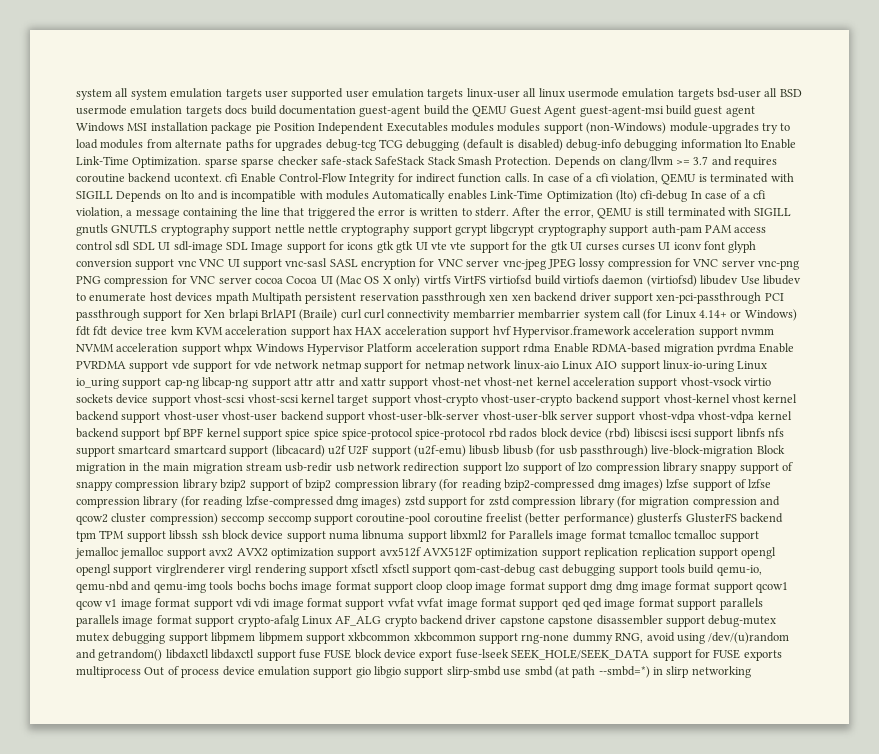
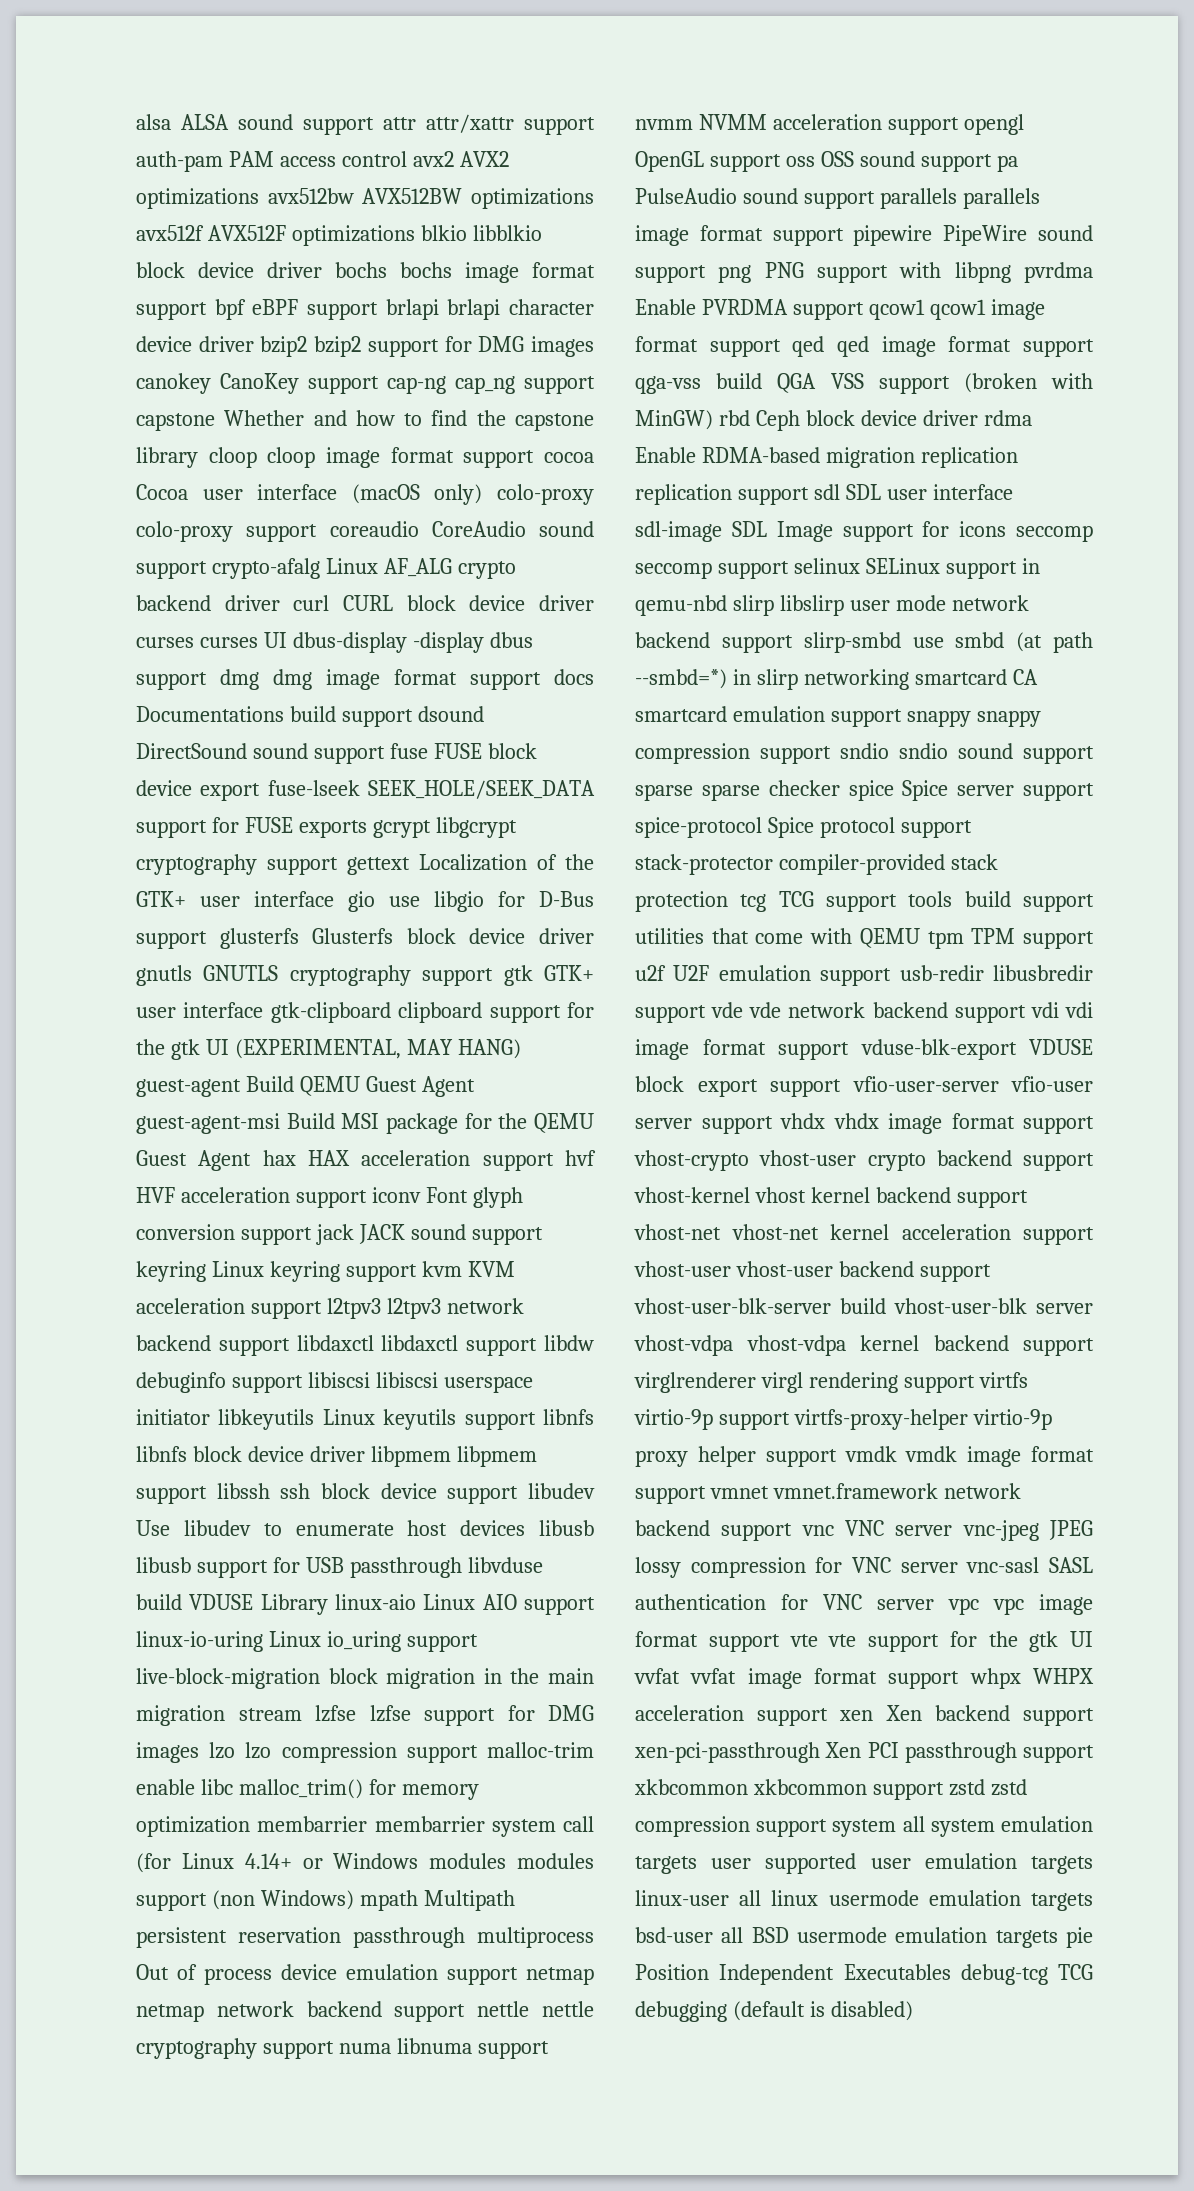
(76, 94) none -> [136,114,595,135] [136,151,509,172] [136,188,594,209] [136,225,542,246] [136,262,595,283] [136,299,594,320] [136,336,594,357] [136,373,595,394] [136,410,594,431] [136,447,594,468] [136,484,594,505] [136,521,594,542] [136,558,516,579] [136,595,594,611] [136,632,533,653] [136,669,594,690] [136,706,484,727] [136,743,537,764] [136,780,595,801] [136,817,517,838] [136,854,594,875] [136,891,594,912] [136,928,594,949] [136,965,594,986] [136,1002,594,1023] [136,1039,521,1060] [136,1076,475,1097] [136,1113,594,1134] [136,1150,596,1171] [136,1187,523,1208] [136,1224,543,1245] [136,1261,515,1282] [136,1298,524,1319] [136,1335,594,1356] [136,1372,533,1393] [136,1409,594,1430] [136,1446,537,1467] [136,1483,595,1504] [136,1520,594,1536] [136,1557,543,1578] [136,1594,595,1615] [136,1631,478,1652] [136,1668,594,1689] [136,1705,594,1726] [136,1742,594,1763] [136,1779,479,1800] [136,1816,594,1837] [136,1853,594,1873] [136,1890,515,1911] [136,1927,594,1948] [136,1964,594,1985] [136,2001,594,2022] [136,2038,549,2059] [635,114,1024,135] [635,151,1018,172] [635,188,1040,209] [635,225,1093,246] [635,262,1093,283] [635,299,1045,320] [635,336,1094,357] [635,373,1093,394] [635,410,1032,431] [635,447,1018,468] [635,484,1013,505] [635,521,1093,542] [635,558,1040,579] [635,595,1029,616] [635,632,1093,653] [635,669,1038,690] [635,706,1041,727] [635,743,1094,764] [635,780,1094,801] [635,817,972,838] [635,854,998,875] [635,891,1094,912] [635,928,1094,949] [635,965,1093,986] [635,1002,1093,1023] [635,1039,1093,1060] [635,1076,1093,1097] [635,1113,1094,1134] [634,1150,1094,1171] [634,1187,1028,1208] [634,1224,1094,1245] [634,1261,991,1282] [634,1298,1093,1314] [634,1335,1094,1356] [634,1372,1028,1393] [634,1409,1052,1430] [635,1446,1094,1467] [635,1483,1021,1504] [635,1520,1093,1541] [635,1557,1093,1578] [635,1594,1093,1615] [635,1631,1093,1652] [634,1668,1094,1689] [635,1705,1094,1726] [634,1742,1094,1763] [634,1779,1027,1800] [635,1816,828,1837] alsa ALSA sound support attr attr/xattr support auth-pam PAM access control avx2 AVX2 optimizations avx512bw AVX512BW optimizations avx512f AVX512F optimizations blkio libblkio block device driver bochs bochs image format support bpf eBPF support brlapi brlapi character device driver bzip2 bzip2 support for DMG images canokey CanoKey support cap-ng cap_ng support capstone Whether and how to find the capstone library cloop cloop image format support cocoa Cocoa user interface (macOS only) colo-proxy colo-proxy support coreaudio CoreAudio sound support crypto-afalg Linux AF_ALG crypto backend driver curl CURL block device driver curses curses UI dbus-display -display dbus support dmg dmg image format support docs Documentations build support dsound DirectSound sound support fuse FUSE block device export fuse-lseek SEEK_HOLE/SEEK_DATA support for FUSE exports gcrypt libgcrypt cryptography support gettext Localization of the GTK+ user interface gio use libgio for D-Bus support glusterfs Glusterfs block device driver gnutls GNUTLS cryptography support gtk GTK+ user interface gtk-clipboard clipboard support for the gtk UI (EXPERIMENTAL, MAY HANG) guest-agent Build QEMU Guest Agent guest-agent-msi Build MSI package for the QEMU Guest Agent hax HAX acceleration support hvf HVF acceleration support iconv Font glyph conversion support jack JACK sound support keyring Linux keyring support kvm KVM acceleration support l2tpv3 l2tpv3 network backend support libdaxctl libdaxctl support libdw debuginfo support libiscsi libiscsi userspace initiator libkeyutils Linux keyutils support libnfs libnfs block device driver libpmem libpmem support libssh ssh block device support libudev Use libudev to enumerate host devices libusb libusb support for USB passthrough libvduse build VDUSE Library linux-aio Linux AIO support linux-io-uring Linux io_uring support live-block-migration block migration in the main migration stream lzfse lzfse support for DMG images lzo lzo compression support malloc-trim enable libc malloc_trim() for memory optimization membarrier membarrier system call (for Linux 4.14+ or Windows modules modules support (non Windows) mpath Multipath persistent reservation passthrough multiprocess Out of process device emulation support netmap netmap network backend support nettle nettle cryptography support numa libnuma support nvmm NVMM acceleration support opengl OpenGL support oss OSS sound support pa PulseAudio sound support parallels parallels image format support pipewire PipeWire sound support png PNG support with libpng pvrdma Enable PVRDMA support qcow1 qcow1 image format support qed qed image format support qga-vss build QGA VSS support (broken with MinGW) rbd Ceph block device driver rdma Enable RDMA-based migration replication replication support sdl SDL user interface sdl-image SDL Image support for icons seccomp seccomp support selinux SELinux support in qemu-nbd slirp libslirp user mode network backend support slirp-smbd use smbd (at path --smbd=*) in slirp networking smartcard CA smartcard emulation support snappy snappy compression support sndio sndio sound support sparse sparse checker spice Spice server support spice-protocol Spice protocol support stack-protector compiler-provided stack protection tcg TCG support tools build support utilities that come with QEMU tpm TPM support u2f U2F emulation support usb-redir libusbredir support vde vde network backend support vdi vdi image format support vduse-blk-export VDUSE block export support vfio-user-server vfio-user server support vhdx vhdx image format support vhost-crypto vhost-user crypto backend support vhost-kernel vhost kernel backend support vhost-net vhost-net kernel acceleration support vhost-user vhost-user backend support vhost-user-blk-server build vhost-user-blk server vhost-vdpa vhost-vdpa kernel backend support virglrenderer virgl rendering support virtfs virtio-9p support virtfs-proxy-helper virtio-9p proxy helper support vmdk vmdk image format support vmnet vmnet.framework network backend support vnc VNC server vnc-jpeg JPEG lossy compression for VNC server vnc-sasl SASL authentication for VNC server vpc vpc image format support vte vte support for the gtk UI vvfat vvfat image format support whpx WHPX acceleration support xen Xen backend support xen-pci-passthrough Xen PCI passthrough support xkbcommon xkbcommon support zstd zstd compression support
[225,105,755,117] [76,122,791,134] [76,139,323,151] docs build documentation guest-agent build the QEMU Guest Agent guest-agent-msi build guest agent Windows MSI installation package pie Position Independent Executables modules modules support (non-Windows) module-upgrades try to load modules from alternate paths for upgrades -> [1066,1927,1093,1948] [635,1964,951,1985] pie Position Independent Executables
[565,139,797,151] [76,156,777,168] [76,173,794,185] [76,190,767,202] [76,207,792,219] [76,224,767,236] [76,241,757,253] [76,258,800,270] [76,275,801,287] [76,292,784,304] [76,309,797,321] [76,326,774,338] [76,343,795,355] [76,360,768,372] [76,377,771,389] [76,394,798,406] [76,411,792,423] [76,428,785,440] [76,445,785,457] [76,462,794,474] [76,479,772,491] [76,496,780,508] [76,513,783,525] [76,530,759,542] [75,547,777,559] [76,564,762,576] [76,581,789,593] [76,598,763,610] [76,615,777,627] [76,632,790,644] [76,649,782,661] [76,666,751,678] debug-info debugging information lto Enable Link-Time Optimization. sparse sparse checker safe-stack SafeStack Stack Smash Protection. Depends on clang/llvm >= 3.7 and requires coroutine backend ucontext. cfi Enable Control-Flow Integrity for indirect function calls. In case of a cfi violation, QEMU is terminated with SIGILL Depends on lto and is incompatible with modules Automatically enables Link-Time Optimization (lto) cfi-debug In case of a cfi violation, a message containing the line that triggered the error is written to stderr. After the error, QEMU is still terminated with SIGILL gnutls GNUTLS cryptography support nettle nettle cryptography support gcrypt libgcrypt cryptography support auth-pam PAM access control sdl SDL UI sdl-image SDL Image support for icons gtk gtk UI vte vte support for the gtk UI curses curses UI iconv font glyph conversion support vnc VNC UI support vnc-sasl SASL encryption for VNC server vnc-jpeg JPEG lossy compression for VNC server vnc-png PNG compression for VNC server cocoa Cocoa UI (Mac OS X only) virtfs VirtFS virtiofsd build virtiofs daemon (virtiofsd) libudev Use libudev to enumerate host devices mpath Multipath persistent reservation passthrough xen xen backend driver support xen-pci-passthrough PCI passthrough support for Xen brlapi BrlAPI (Braile) curl curl connectivity membarrier membarrier system call (for Linux 4.14+ or Windows) fdt fdt device tree kvm KVM acceleration support hax HAX acceleration support hvf Hypervisor.framework acceleration support nvmm NVMM acceleration support whpx Windows Hypervisor Platform acceleration support rdma Enable RDMA-based migration pvrdma Enable PVRDMA support vde support for vde network netmap support for netmap network linux-aio Linux AIO support linux-io-uring Linux io_uring support cap-ng libcap-ng support attr attr and xattr support vhost-net vhost-net kernel acceleration support vhost-vsock virtio sockets device support vhost-scsi vhost-scsi kernel target support vhost-crypto vhost-user-crypto backend support vhost-kernel vhost kernel backend support vhost-user vhost-user backend support vhost-user-blk-server vhost-user-blk server support vhost-vdpa vhost-vdpa kernel backend support bpf BPF kernel support spice spice spice-protocol spice-protocol rbd rados block device (rbd) libiscsi iscsi support libnfs nfs support smartcard smartcard support (libcacard) u2f U2F support (u2f-emu) libusb libusb (for usb passthrough) live-block-migration Block migration in the main migration stream usb-redir usb network redirection support lzo support of lzo compression library snappy support of snappy compression library bzip2 support of bzip2 compression library (for reading bzip2-compressed dmg images) lzfse support of lzfse compression library (for reading lzfse-compressed dmg images) zstd support for zstd compression library (for migration compression and qcow2 cluster compression) seccomp seccomp support coroutine-pool coroutine freelist (better performance) glusterfs GlusterFS backend tpm TPM support libssh ssh block device support numa libnuma support libxml2 for Parallels image format tcmalloc tcmalloc support jemalloc jemalloc support avx2 AVX2 optimization support avx512f AVX512F optimization support replication replication support opengl opengl support virglrenderer virgl rendering support xfsctl xfsctl support qom-cast-debug cast debugging support tools build qemu-io, qemu-nbd and qemu-img tools bochs bochs image format support cloop cloop image format support dmg dmg image format support qcow1 qcow v1 image format support vdi vdi image format support vvfat vvfat image format support qed qed image format support parallels parallels image format support crypto-afalg Linux AF_ALG crypto backend driver capstone capstone disassembler support debug-mutex mutex debugging support libpmem libpmem support xkbcommon xkbcommon support rng-none dummy RNG, avoid using /dev/(u)random and getrandom() libdaxctl libdaxctl support fuse FUSE block device export fuse-lseek SEEK_HOLE/SEEK_DATA support for FUSE exports multiprocess Out of process device emulation support gio libgio support slirp-smbd use smbd (at path --smbd=*) in slirp networking -> (913, 2011) none

